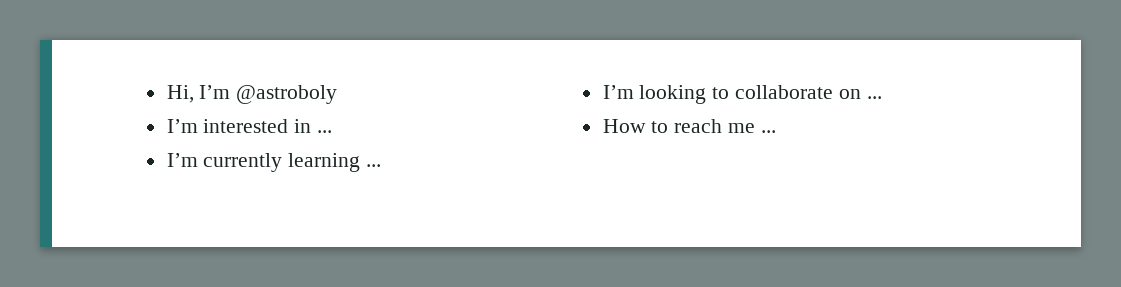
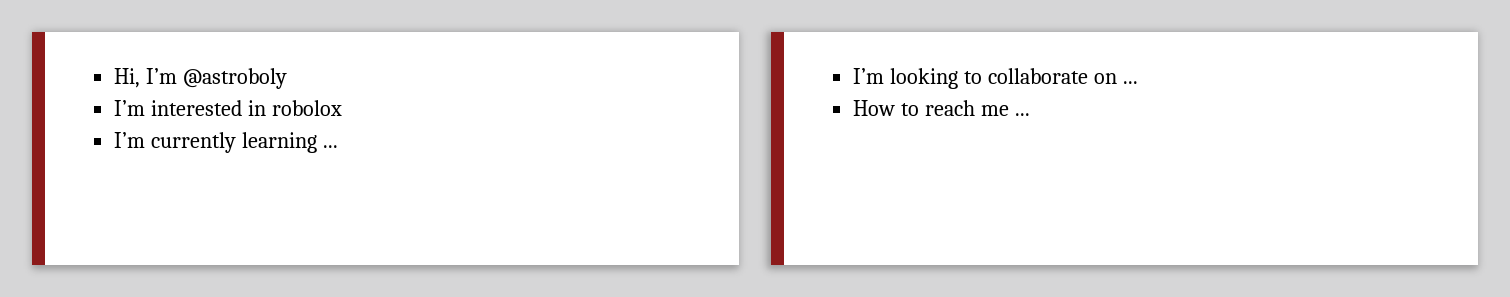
[317,130,333,133] ... -> [272,100,343,116] robolox

